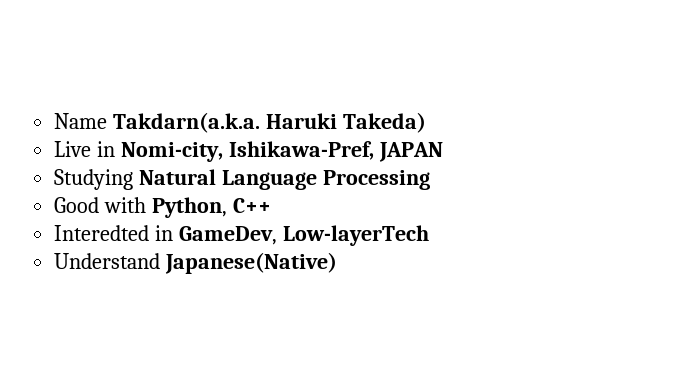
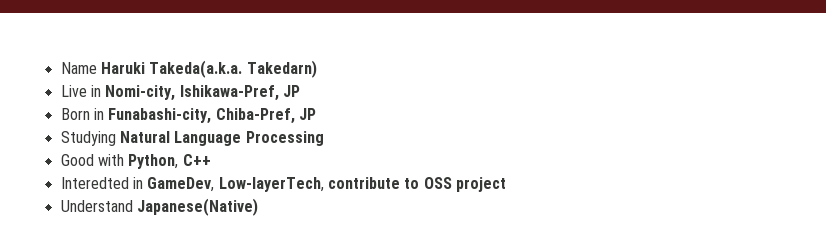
[113,112,427,133] Takdarn(a.k.a. Haruki Takeda) -> [100,60,317,78] Haruki Takeda(a.k.a. Takedarn)
[378,142,443,162] JAPAN -> [282,85,300,97] [60,108,316,124] JP // Born in Funabashi-city, Chiba-Pref, JP
[283,225,430,246] Low-layerTech -> [218,177,506,192] Low-layerTech, contribute to OSS project

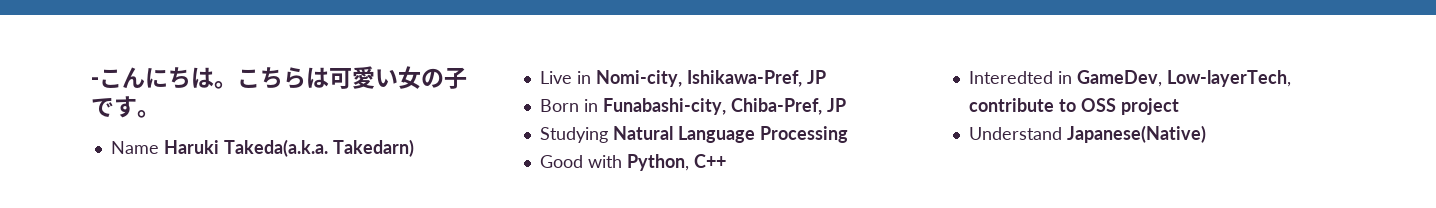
(60, 68) none -> [91,66,467,89] [91,96,160,118] -こんにちは。こちらは可愛い女の子です。 //

